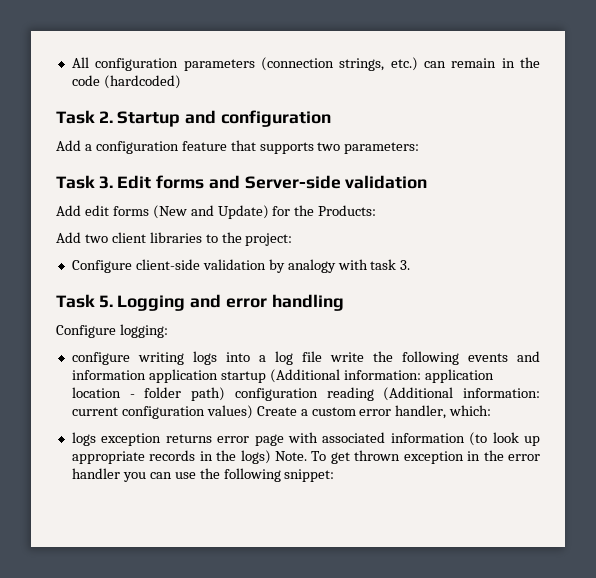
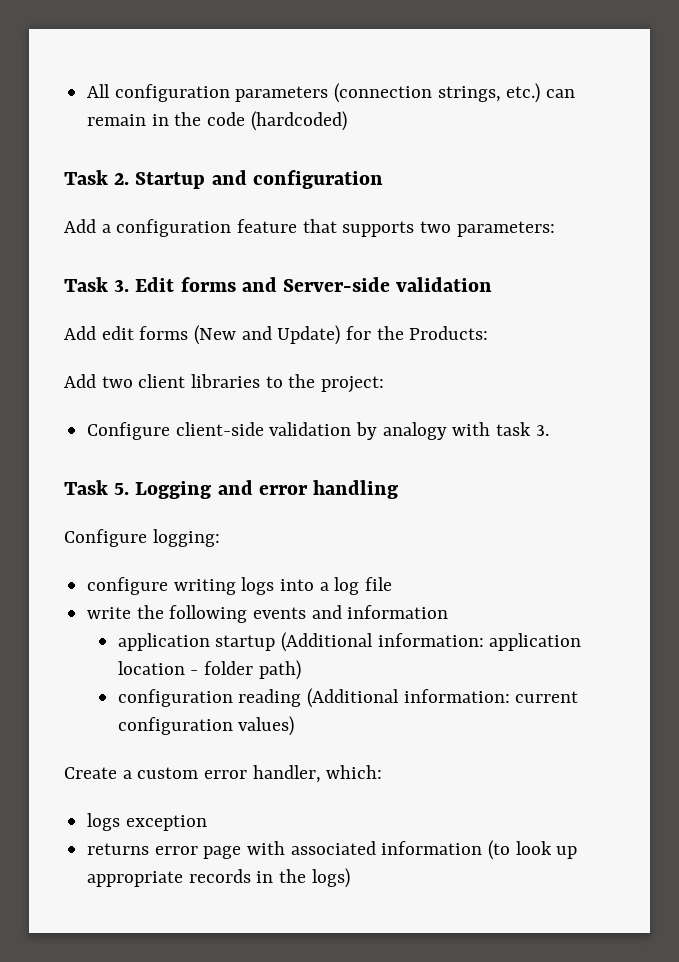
(322, 356) none -> (393, 584) //
(146, 375) none -> (449, 612) //
(226, 394) none -> (301, 670) //
(253, 412) none -> (295, 726) //
(162, 439) none -> (207, 823) //
[275,450,540,464] [71,468,335,482] Note. To get thrown exception in the error handler you can use the following snippet: -> (350, 878) none

